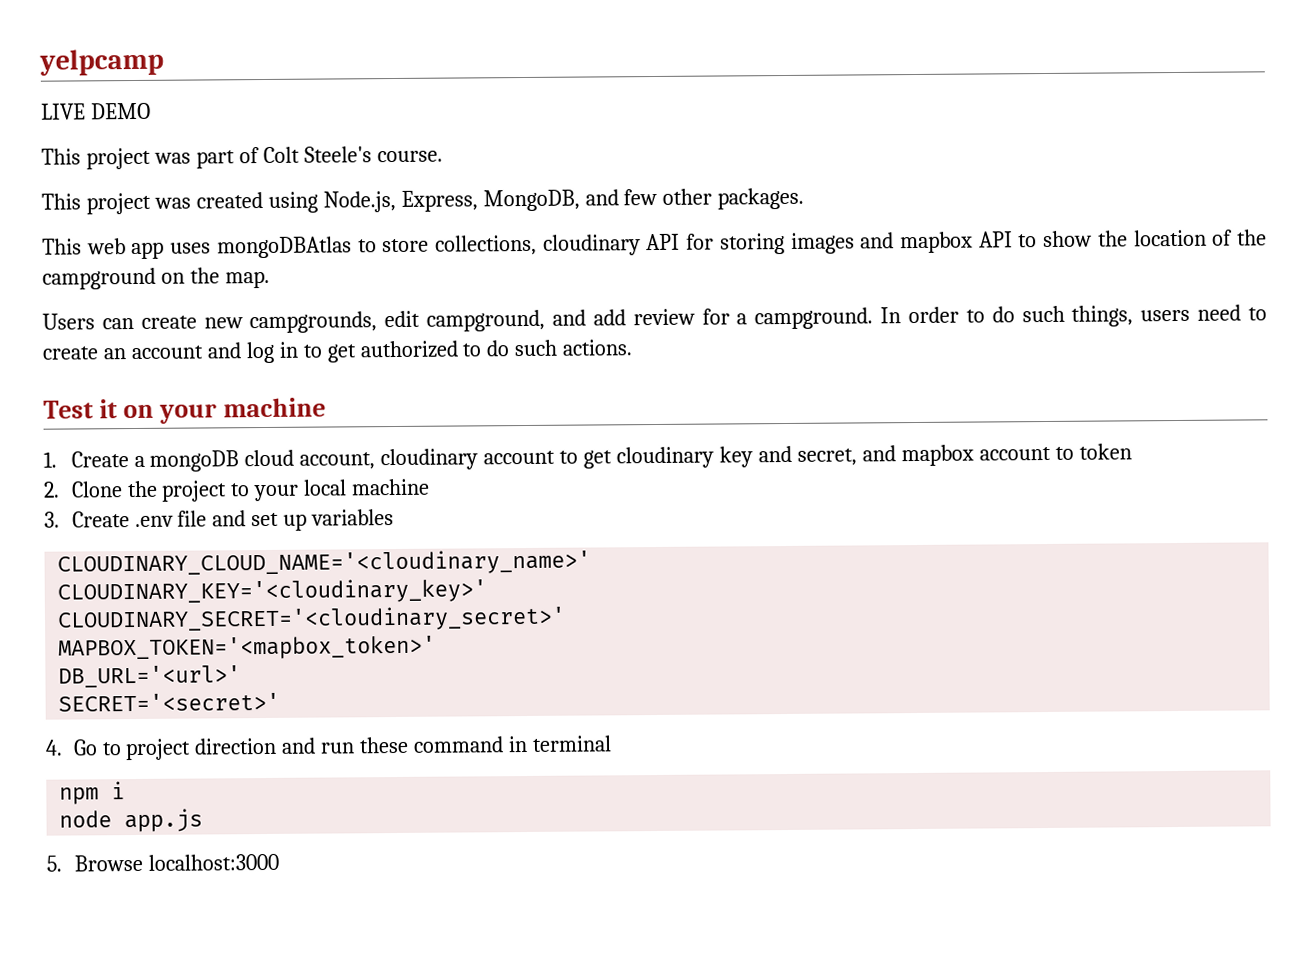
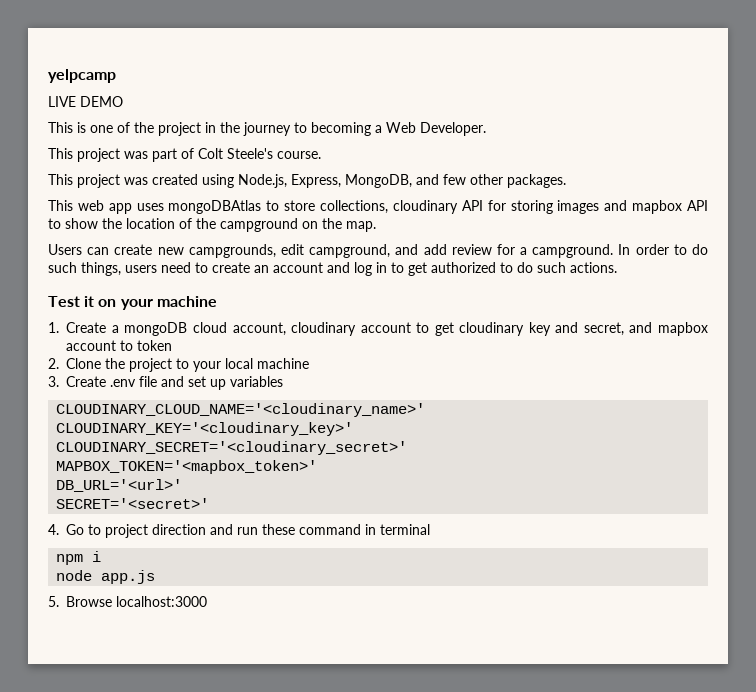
(151, 111) none -> [48,122,486,136] // This is one of the project in the journey to becoming a Web Developer.

